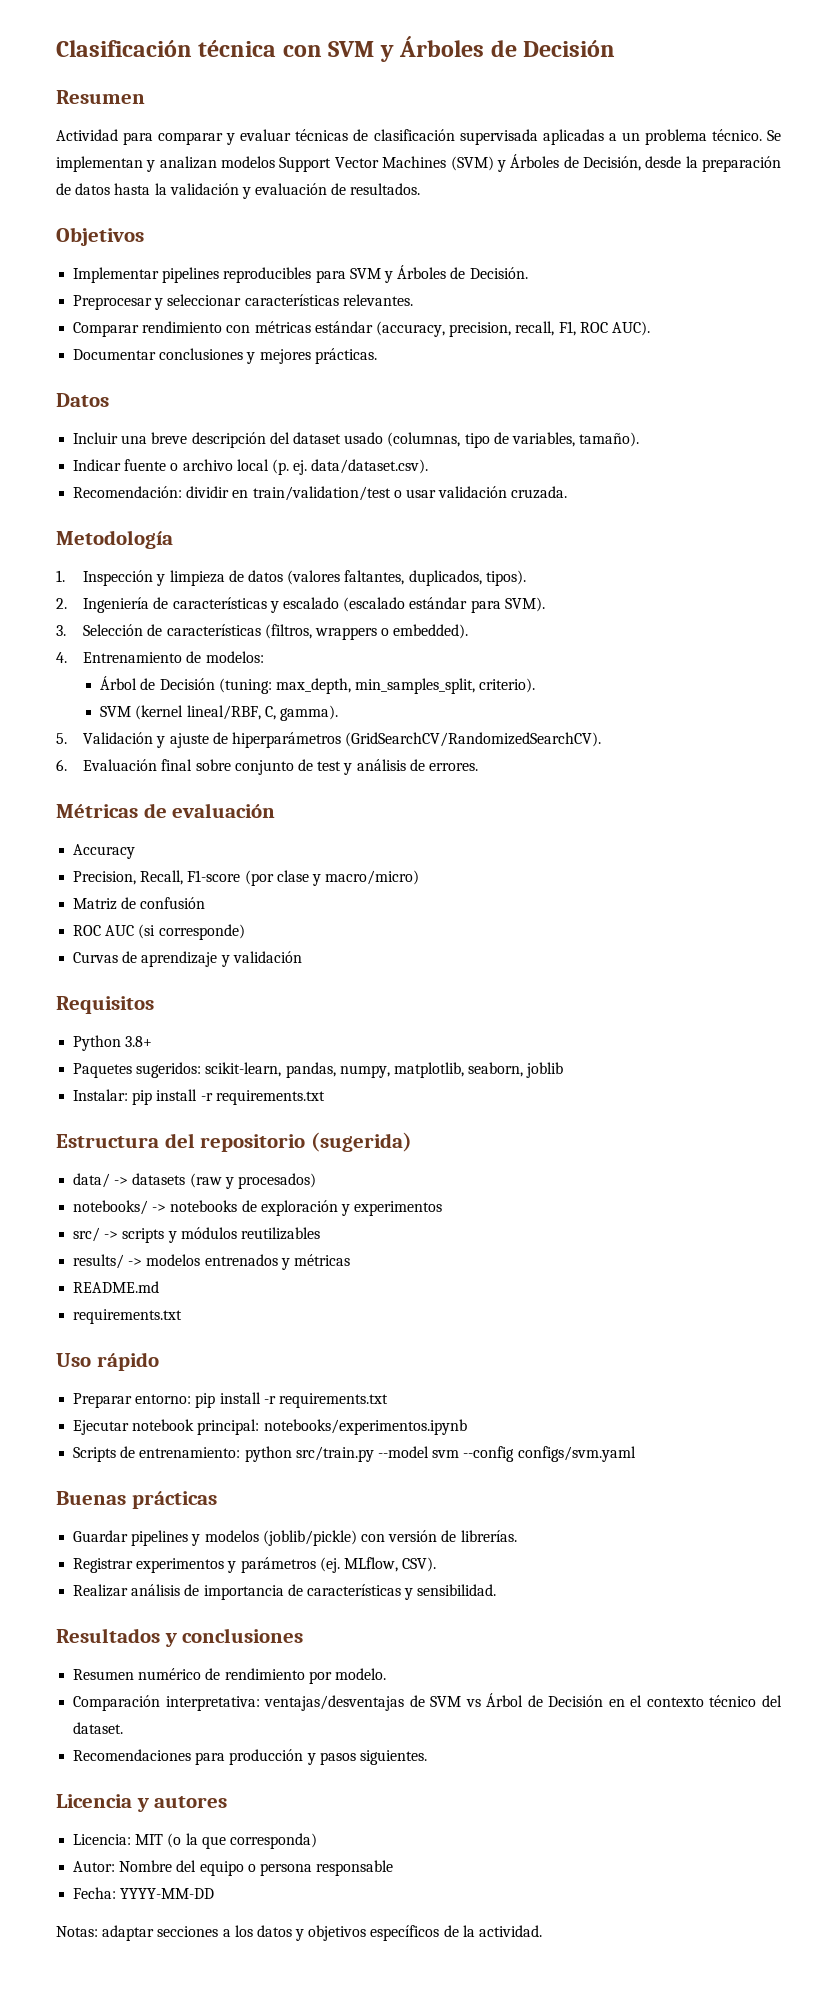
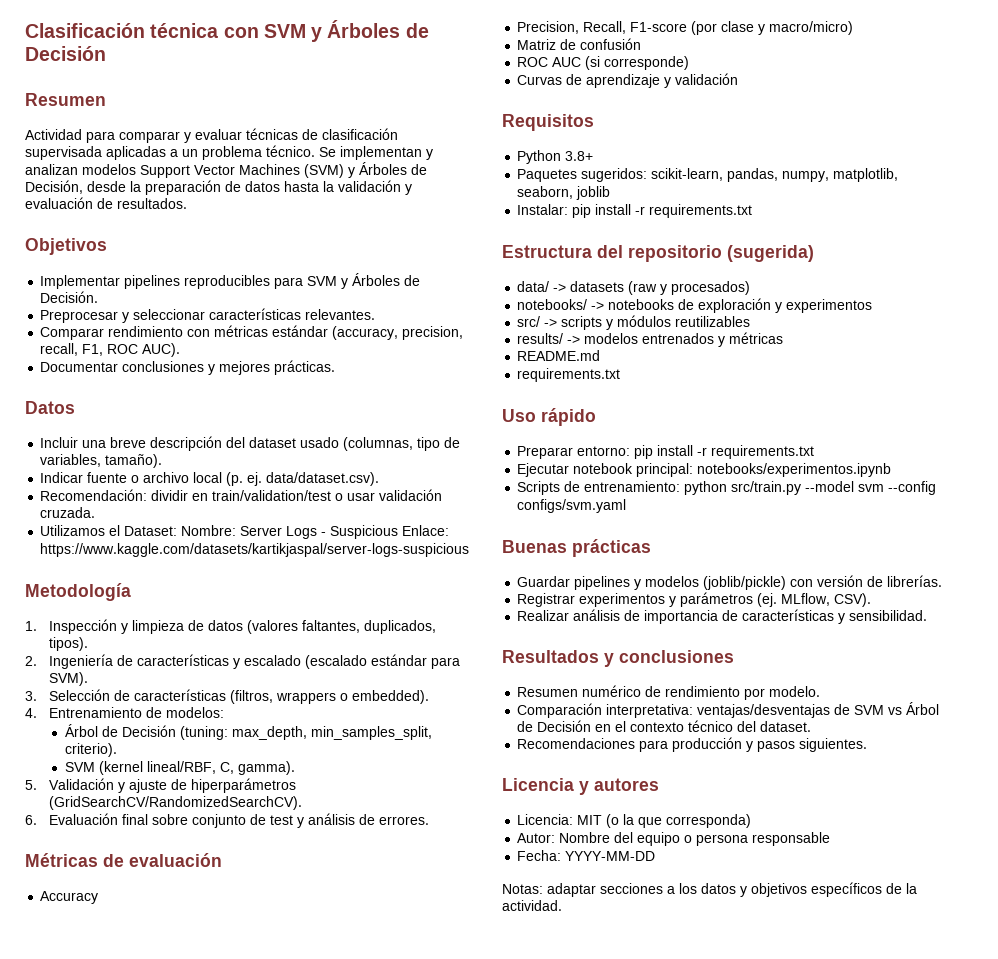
(568, 492) none -> [40,525,450,539] [40,543,470,557] // Utilizamos el Dataset: Nombre: Server Logs - Suspicious Enlace: https://www.kaggle.com/datasets/kartikjaspal/server-logs-suspicious

